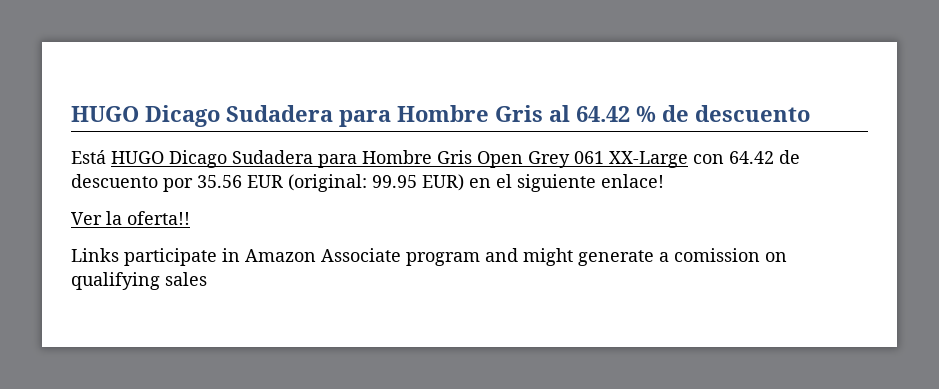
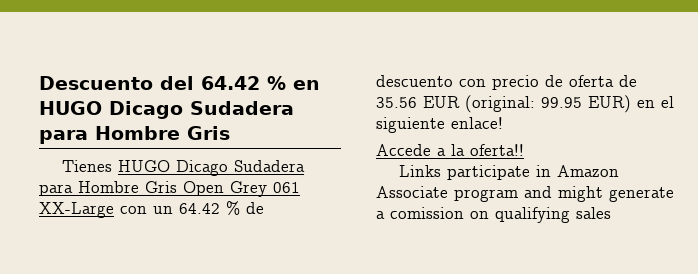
[71,105,810,127] [71,150,106,164] HUGO Dicago Sudadera para Hombre Gris al 64.42 % de descuento // Está -> [39,76,320,90] [39,101,294,119] [39,126,230,144] [61,160,112,172] Descuento del 64.42 % en HUGO Dicago Sudadera para Hombre Gris // Tienes
[729,150,800,164] [71,174,193,192] 64.42 de descuento por -> [153,201,264,215] [376,75,637,90] un 64.42 % de descuento con precio de oferta de
[71,212,102,225] Ver -> [376,144,446,156] Accede a

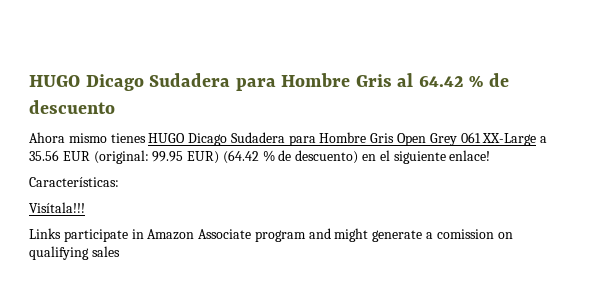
[39,76,320,90] [39,101,294,119] [39,126,230,144] [61,160,112,172] Descuento del 64.42 % en HUGO Dicago Sudadera para Hombre Gris // Tienes -> [29,73,509,91] [29,100,115,114] [29,132,146,143] HUGO Dicago Sudadera para Hombre Gris al 64.42 % de descuento // Ahora mismo tienes
[120,201,264,215] [376,75,637,90] con un 64.42 % de descuento con precio de oferta de -> [540,136,548,143] a
(631, 104) none -> [222,150,359,164] (64.42 % de descuento)
[376,144,524,156] Accede a la oferta!! -> [29,177,119,187] [29,202,85,213] Características: // Visítala!!!

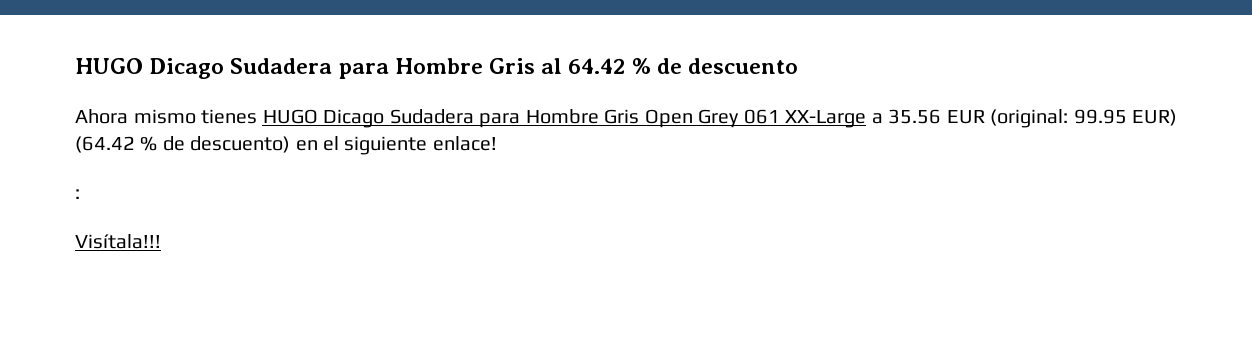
[29,177,119,187] Características: -> [75,189,80,199] :
[29,228,513,242] [29,246,120,260] // Links participate in Amazon Associate program and might generate a comission on qualifying sales -> (161, 241) none

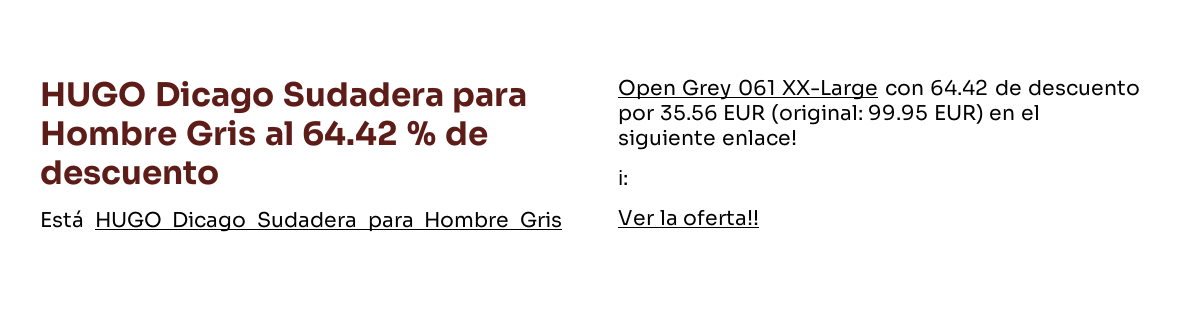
[75,109,257,124] Ahora mismo tienes -> [40,210,84,228] Está
[871,113,883,124] a -> [884,79,1140,96] [618,108,654,125] con 64.42 de descuento por
[75,136,291,153] (64.42 % de descuento) -> (984, 114) none
[75,189,80,199] [75,234,161,249] : // Visítala!!! -> [618,170,628,185] [618,209,760,226] ℹ: // Ver la oferta!!

